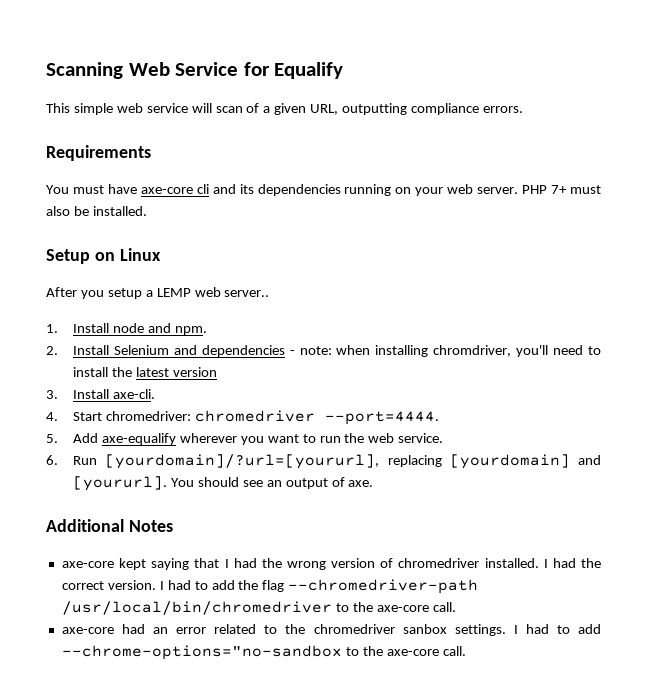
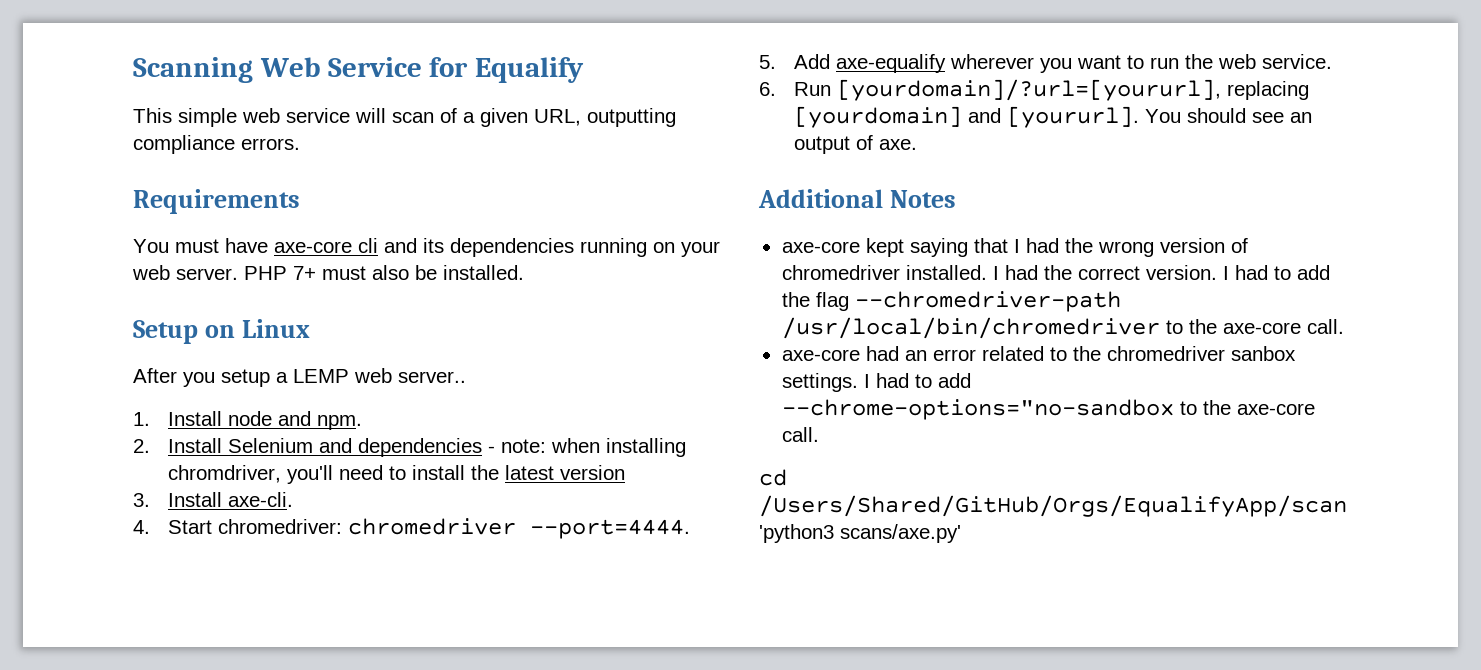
(466, 651) none -> [759,469,787,486] [759,495,1347,517] [759,524,961,543] // cd /Users/Shared/GitHub/Orgs/EqualifyApp/scan 'python3 scans/axe.py'

